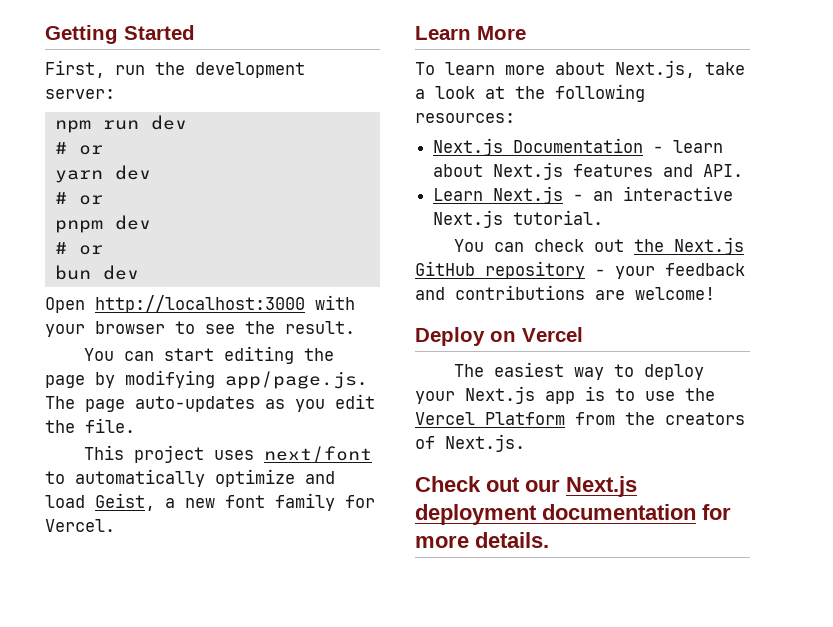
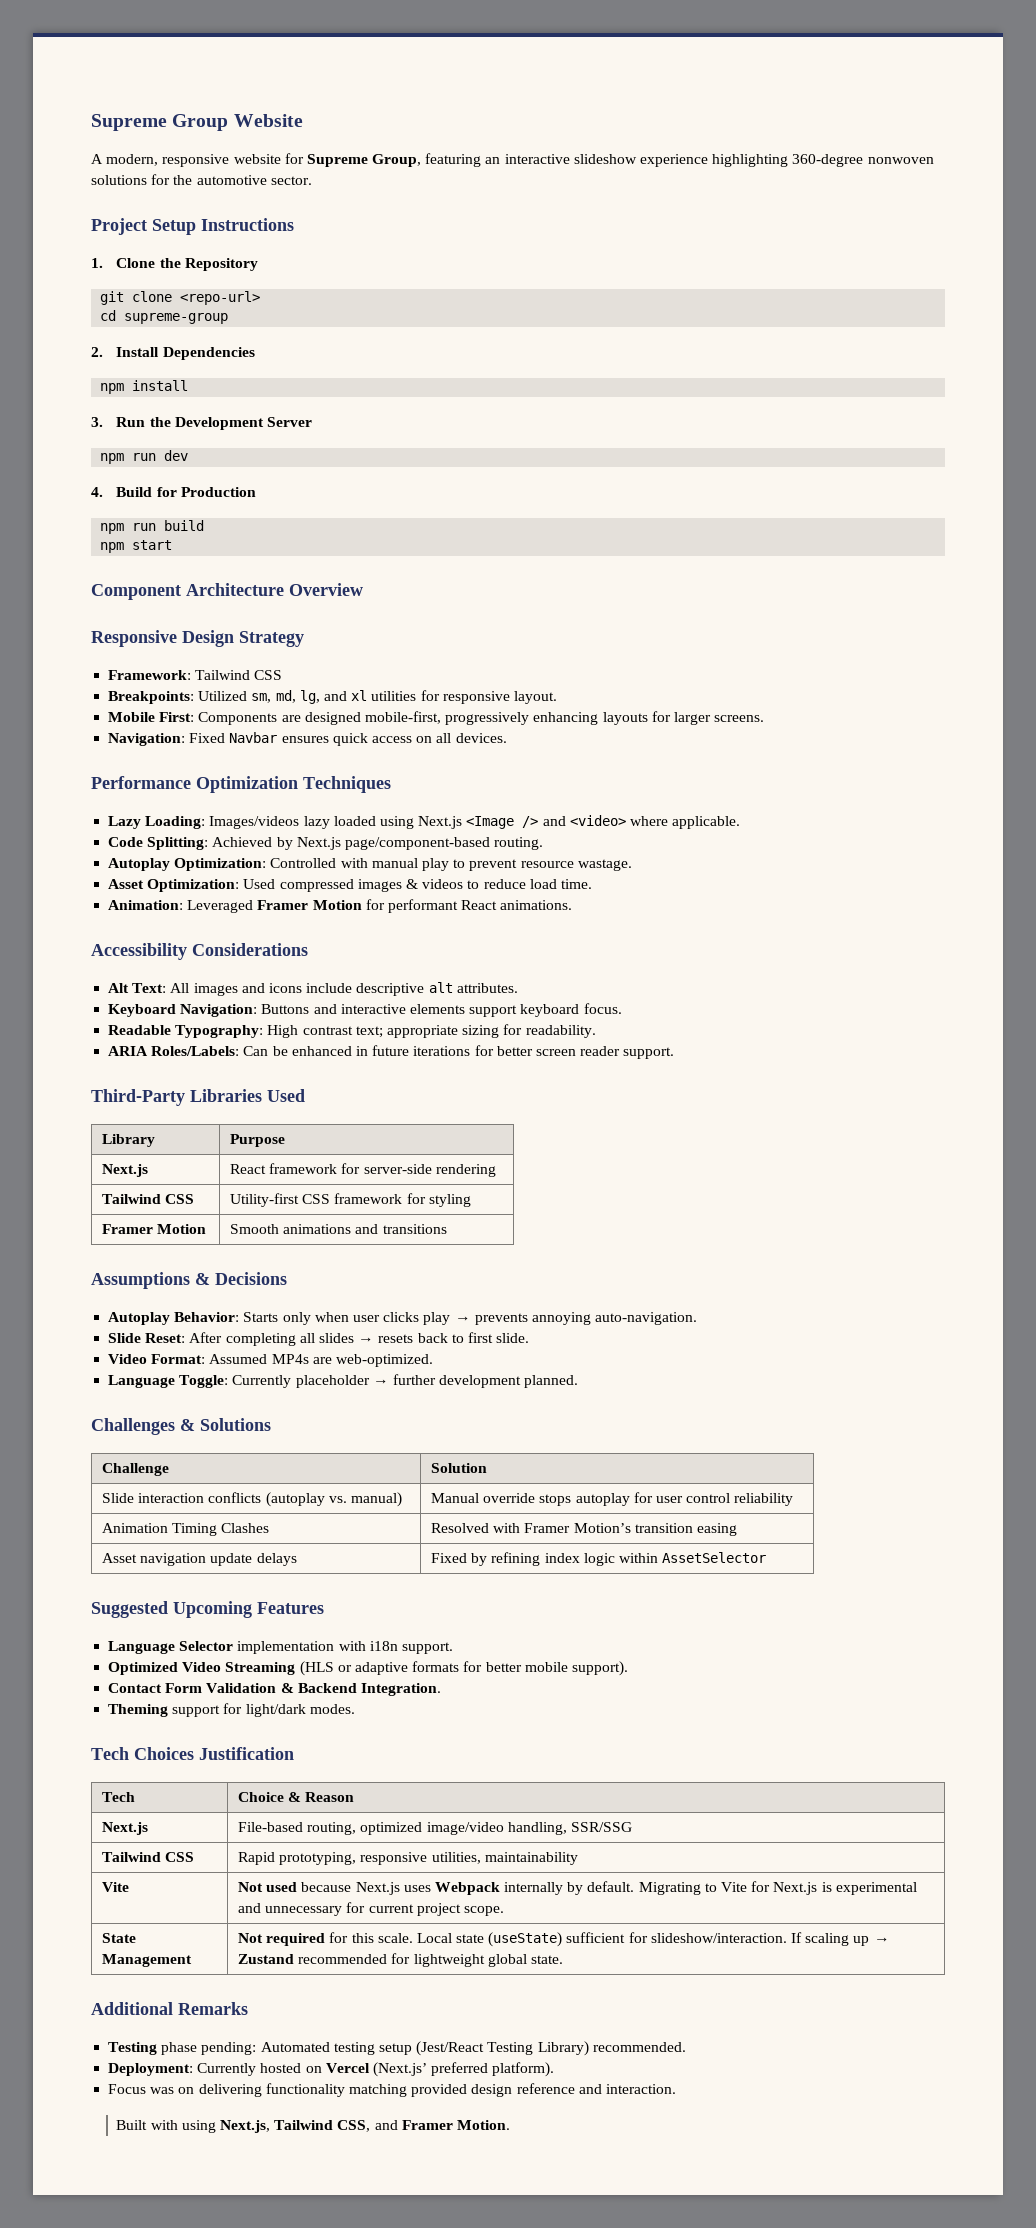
[45,25,195,44] [45,60,305,78] [45,89,115,99] [54,115,187,133] [54,142,103,155] [54,165,151,183] [54,192,103,205] [54,215,151,233] [54,242,103,255] [54,265,139,280] [45,295,355,313] [45,321,355,337] [84,346,335,364] [45,370,367,389] [45,394,375,412] [45,418,135,433] [84,445,373,463] [45,469,335,487] [45,493,375,511] [45,519,115,532] [415,26,526,40] [415,60,745,78] [415,84,645,102] [415,113,515,123] [433,138,724,156] [433,162,744,180] [433,186,734,204] [433,210,604,228] [454,237,745,255] [415,261,745,279] [415,285,715,300] [415,327,583,346] [454,362,705,380] [415,386,715,404] [415,412,745,425] [415,434,525,452] [415,476,637,497] [415,504,731,525] [415,532,549,548] Getting Started // First, run the development server: // npm run dev // # or // yarn dev // # or // pnpm dev // # or // bun dev // Open http://localhost:3000 with your browser to see the result. // You can start editing the page by modifying app/page.js. The page auto-updates as you edit the file. // This project uses next/font to automatically optimize and load Geist, a new font family for Vercel. // Learn More // To learn more about Next.js, take a look at the following resources: // Next.js Documentation - learn about Next.js features and API. // Learn Next.js - an interactive Next.js tutorial. // You can check out the Next.js GitHub repository - your feedback and contributions are welcome! // Deploy on Vercel // The easiest way to deploy your Next.js app is to use the Vercel Platform from the creators of Next.js. // Check out our Next.js deployment documentation for more details. -> [91,114,303,131] [91,153,934,167] [91,174,312,185] [91,218,294,235] [91,258,258,271] [100,291,261,305] [100,310,229,324] [91,347,255,360] [100,380,189,394] [91,417,312,430] [100,450,189,464] [91,487,256,497] [100,520,205,534] [100,540,173,553] [91,583,363,600] [91,630,304,647] [108,670,283,680] [108,690,557,704] [108,711,765,725] [108,732,507,746] [91,776,391,793] [108,815,741,829] [108,837,544,850] [108,858,632,871] [108,879,592,892] [108,899,573,913] [91,943,308,960] [108,982,518,996] [108,1003,622,1017] [108,1024,596,1038] [108,1045,675,1059] [91,1089,305,1106] [101,1134,155,1147] [229,1134,285,1147] [101,1164,148,1177] [229,1163,496,1177] [101,1194,195,1204] [229,1193,471,1207] [101,1224,207,1234] [229,1224,447,1234] [91,1272,287,1289] [108,1312,698,1325] [108,1332,530,1346] [108,1354,433,1367] [108,1374,579,1388] [91,1418,271,1435] [101,1463,169,1476] [430,1463,487,1473] [101,1492,402,1507] [430,1492,794,1506] [101,1523,270,1536] [430,1523,737,1536] [101,1553,297,1566] [430,1552,767,1566] [91,1601,324,1618] [108,1641,453,1654] [108,1661,628,1676] [108,1683,441,1696] [108,1703,355,1717] [91,1747,294,1760] [101,1792,135,1802] [237,1792,355,1802] [101,1822,148,1835] [237,1822,632,1835] [101,1852,195,1862] [237,1852,578,1865] [101,1882,129,1892] [237,1881,917,1895] [237,1902,504,1916] [101,1933,136,1943] [101,1954,192,1967] [237,1932,890,1947] [237,1953,563,1967] [91,2002,248,2015] [108,2041,686,2056] [108,2062,555,2077] [108,2083,676,2097] [116,2120,510,2133] Supreme Group Website // A modern, responsive website for Supreme Group, featuring an interactive slideshow experience highlighting 360-degree nonwoven solutions for the automotive sector. // Project Setup Instructions // 1. Clone the Repository // git clone <repo-url> // cd supreme-group // 2. Install Dependencies // npm install // 3. Run the Development Server // npm run dev // 4. Build for Production // npm run build // npm start // Component Architecture Overview // Responsive Design Strategy // Framework: Tailwind CSS // Breakpoints: Utilized sm, md, lg, and xl utilities for responsive layout. // Mobile First: Components are designed mobile-first, progressively enhancing layouts for larger screens. // Navigation: Fixed Navbar ensures quick access on all devices. // Performance Optimization Techniques // Lazy Loading: Images/videos lazy loaded using Next.js <Image /> and <video> where applicable. // Code Splitting: Achieved by Next.js page/component-based routing. // Autoplay Optimization: Controlled with manual play to prevent resource wastage. // Asset Optimization: Used compressed images & videos to reduce load time. // Animation: Leveraged Framer Motion for performant React animations. // Accessibility Considerations // Alt Text: All images and icons include descriptive alt attributes. // Keyboard Navigation: Buttons and interactive elements support keyboard focus. // Readable Typography: High contrast text; appropriate sizing for readability. // ARIA Roles/Labels: Can be enhanced in future iterations for better screen reader support. // Third-Party Libraries Used // Library | Purpose // Next.js | React framework for server-side rendering // Tailwind CSS | Utility-first CSS framework for styling // Framer Motion | Smooth animations and transitions // Assumptions & Decisions // Autoplay Behavior: Starts only when user clicks play → prevents annoying auto-navigation. // Slide Reset: After completing all slides → resets back to first slide. // Video Format: Assumed MP4s are web-optimized. // Language Toggle: Currently placeholder → further development planned. // Challenges & Solutions // Challenge | Solution // Slide interaction conflicts (autoplay vs. manual) | Manual override stops autoplay for user control reliability // Animation Timing Clashes | Resolved with Framer Motion’s transition easing // Asset navigation update delays | Fixed by refining index logic within AssetSelector // Suggested Upcoming Features // Language Selector implementation with i18n support. // Optimized Video Streaming (HLS or adaptive formats for better mobile support). // Contact Form Validation & Backend Integration. // Theming support for light/dark modes. // Tech Choices Justification // Tech | Choice & Reason // Next.js | File-based routing, optimized image/video handling, SSR/SSG // Tailwind CSS | Rapid prototyping, responsive utilities, maintainability // Vite | Not used because Next.js uses Webpack internally by default. Migrating to Vite for Next.js is experimental and unnecessary for current project scope. // State Management | Not required for this scale. Local state (useState) sufficient for slideshow/interaction. If scaling up → Zustand recommended for lightweight global state. // Additional Remarks // Testing phase pending: Automated testing setup (Jest/React Testing Library) recommended. // Deployment: Currently hosted on Vercel (Next.js’ preferred platform). // Focus was on delivering functionality matching provided design reference and interaction. // Built with using Next.js, Tailwind CSS, and Framer Motion.

